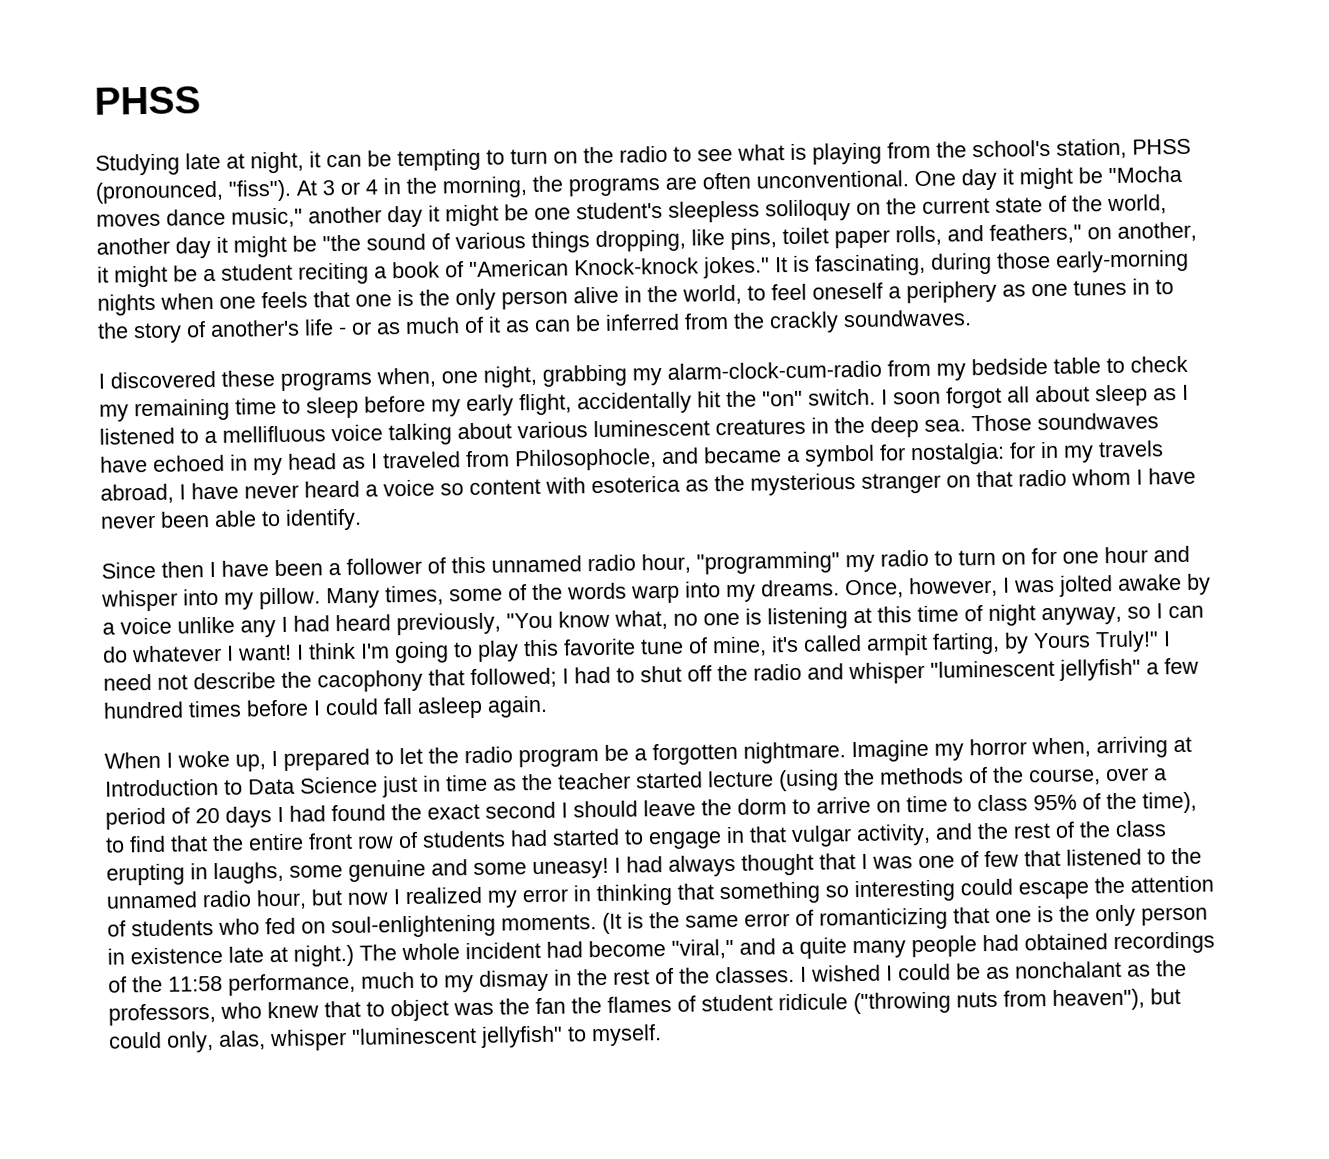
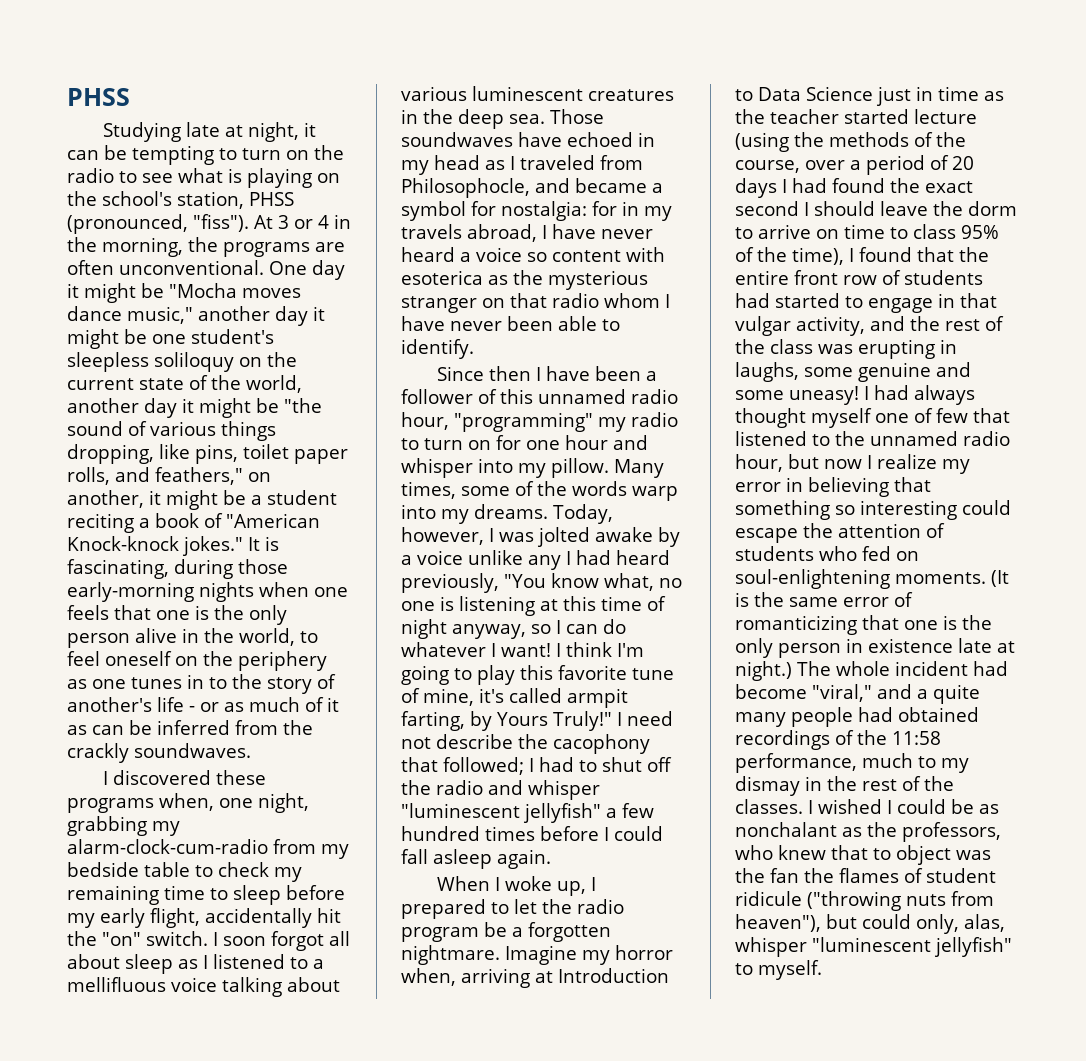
[887,141,931,159] from -> [317,173,340,183] on
[888,286,901,299] a -> [175,651,233,666] on the
[845,579,904,599] Once, -> [553,504,613,524] Today,
[105,835,166,853] to find -> [849,247,912,262] I found
(1167, 829) none -> [818,344,853,354] was
[819,853,913,870] that I was -> [811,408,872,428] myself
[405,886,483,905] realized -> [877,454,937,469] realize
[596,883,673,907] thinking -> [808,477,889,497] believing

